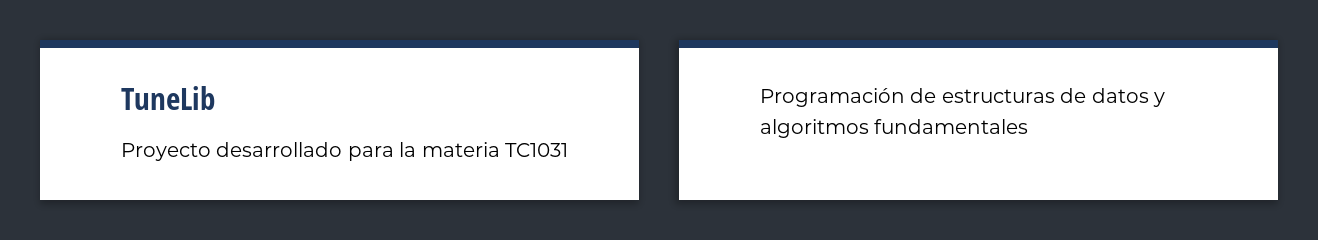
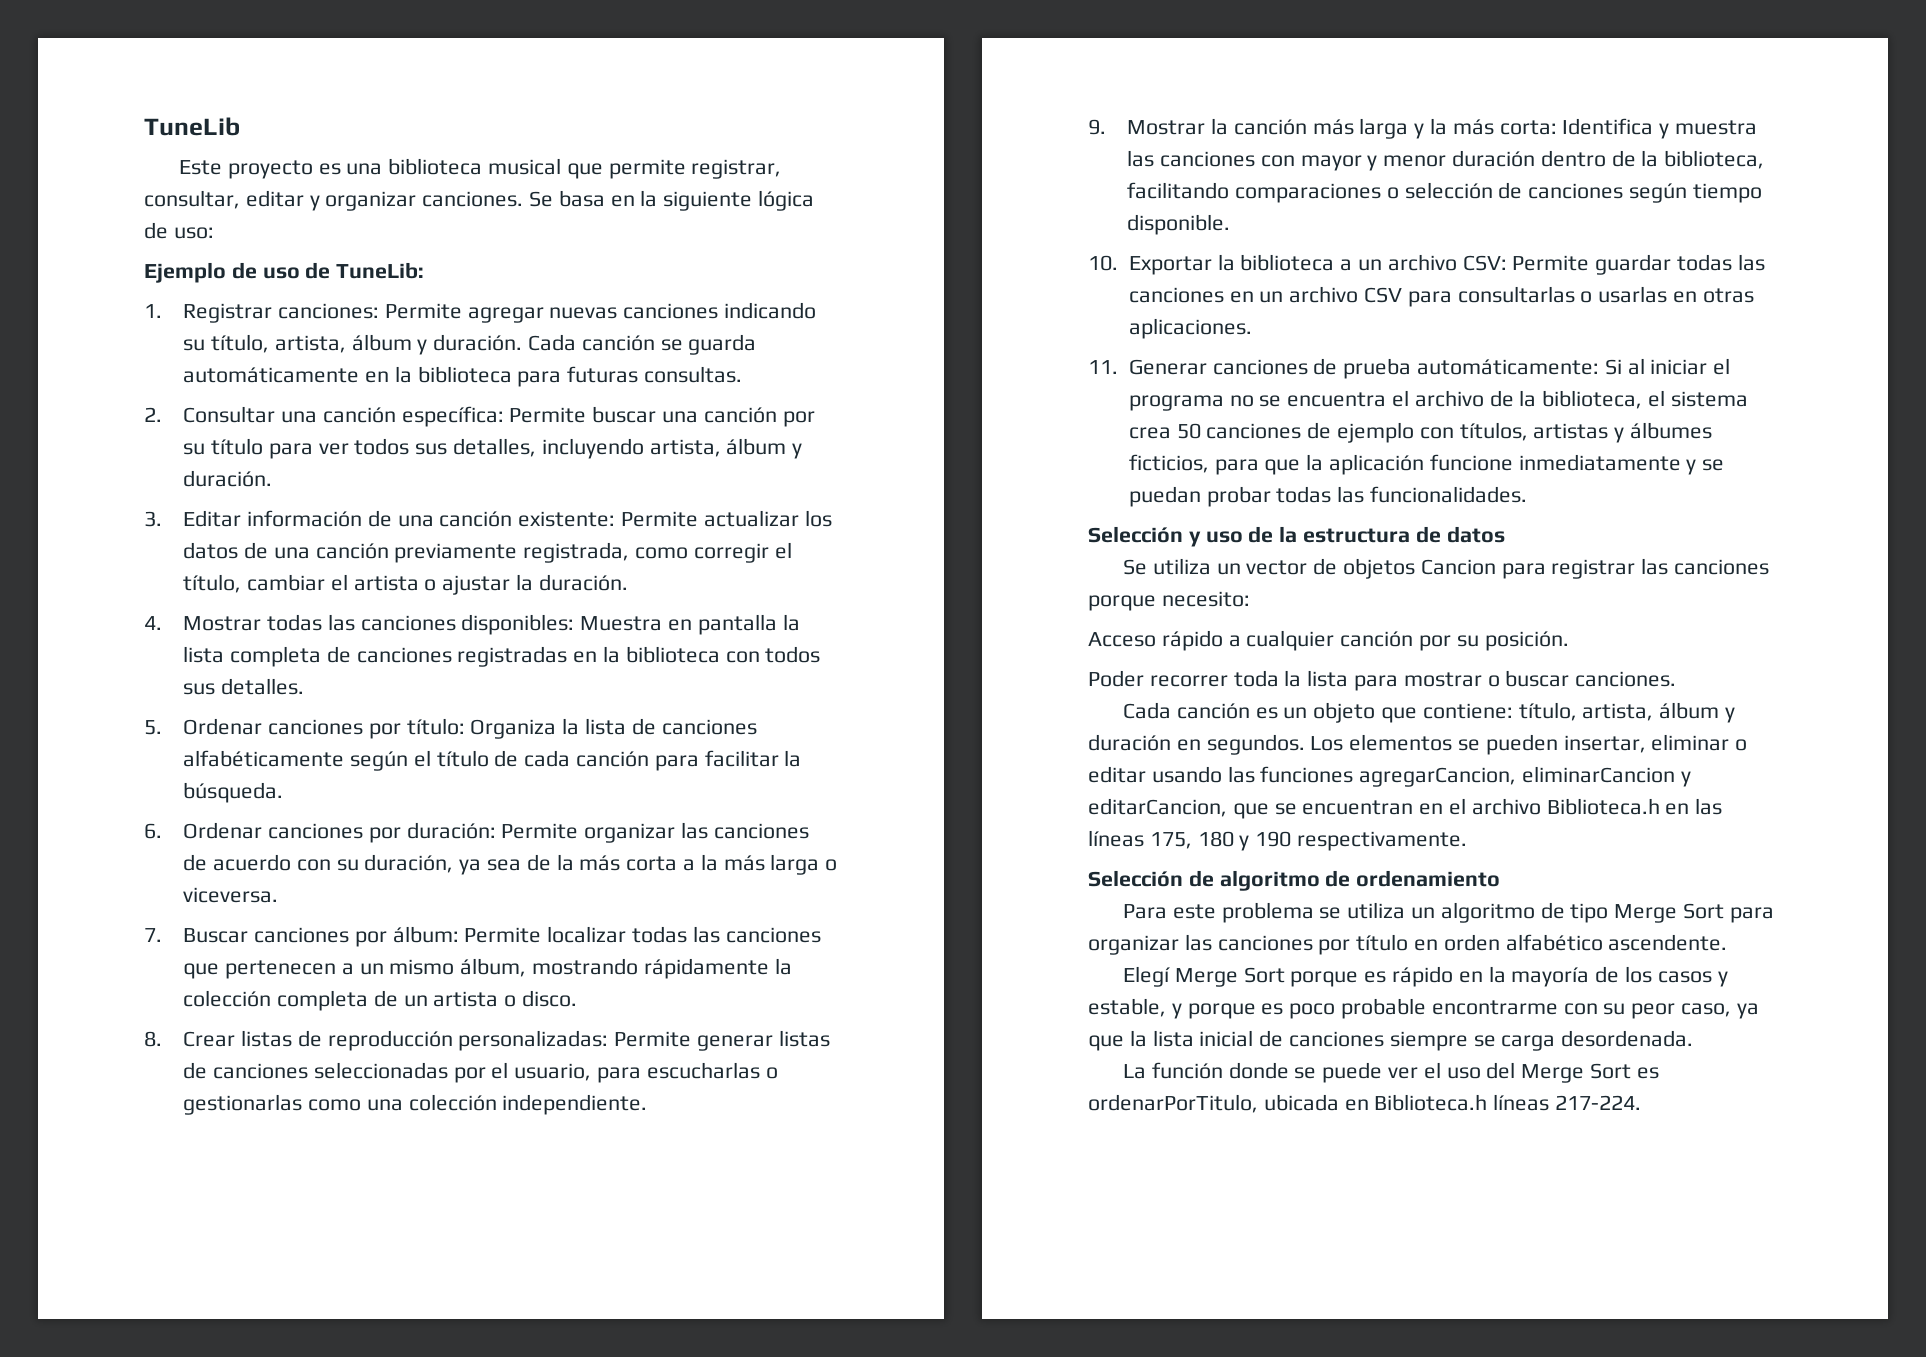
[121,142,568,161] [760,88,1165,107] [760,119,1029,138] Proyecto desarrollado para la materia TC1031 Programación de estructuras de datos y algoritmos fundamentales -> [179,158,782,179] [144,190,815,211] [144,222,214,239] [144,262,425,283] [144,302,816,323] [183,334,757,355] [183,366,742,387] [144,406,815,427] [183,438,803,459] [183,470,273,487] [144,510,832,527] [183,542,792,563] [183,574,628,595] [144,614,800,635] [183,646,821,667] [183,678,304,695] [144,718,757,739] [183,750,802,771] [183,782,284,803] [144,822,809,843] [183,854,838,875] [183,887,279,903] [144,926,821,947] [183,958,792,979] [183,990,577,1011] [144,1030,830,1051] [183,1062,778,1083] [183,1094,648,1115] [1088,118,1757,139] [1127,150,1765,171] [1127,182,1762,203] [1127,214,1231,235] [1088,254,1765,275] [1128,286,1754,307] [1128,318,1252,339] [1088,358,1731,379] [1128,390,1748,411] [1128,422,1712,443] [1128,454,1725,475] [1128,486,1527,507] [1088,526,1505,547] [1123,558,1770,579] [1088,591,1250,611] [1088,630,1569,651] [1088,670,1677,691] [1123,702,1736,723] [1088,734,1748,755] [1088,766,1691,787] [1088,798,1723,819] [1088,830,1468,851] [1088,870,1501,891] [1123,902,1774,923] [1088,934,1728,955] [1123,966,1728,987] [1088,998,1759,1019] [1088,1030,1694,1051] [1123,1062,1659,1083] [1088,1094,1642,1113] Este proyecto es una biblioteca musical que permite registrar, consultar, editar y organizar canciones. Se basa en la siguiente lógica de uso: // Ejemplo de uso de TuneLib: // 1. Registrar canciones: Permite agregar nuevas canciones indicando su título, artista, álbum y duración. Cada canción se guarda automáticamente en la biblioteca para futuras consultas. // 2. Consultar una canción específica: Permite buscar una canción por su título para ver todos sus detalles, incluyendo artista, álbum y duración. // 3. Editar información de una canción existente: Permite actualizar los datos de una canción previamente registrada, como corregir el título, cambiar el artista o ajustar la duración. // 4. Mostrar todas las canciones disponibles: Muestra en pantalla la lista completa de canciones registradas en la biblioteca con todos sus detalles. // 5. Ordenar canciones por título: Organiza la lista de canciones alfabéticamente según el título de cada canción para facilitar la búsqueda. // 6. Ordenar canciones por duración: Permite organizar las canciones de acuerdo con su duración, ya sea de la más corta a la más larga o viceversa. // 7. Buscar canciones por álbum: Permite localizar todas las canciones que pertenecen a un mismo álbum, mostrando rápidamente la colección completa de un artista o disco. // 8. Crear listas de reproducción personalizadas: Permite generar listas de canciones seleccionadas por el usuario, para escucharlas o gestionarlas como una colección independiente. // 9. Mostrar la canción más larga y la más corta: Identifica y muestra las canciones con mayor y menor duración dentro de la biblioteca, facilitando comparaciones o selección de canciones según tiempo disponible. // 10. Exportar la biblioteca a un archivo CSV: Permite guardar todas las canciones en un archivo CSV para consultarlas o usarlas en otras aplicaciones. // 11. Generar canciones de prueba automáticamente: Si al iniciar el programa no se encuentra el archivo de la biblioteca, el sistema crea 50 canciones de ejemplo con títulos, artistas y álbumes ficticios, para que la aplicación funcione inmediatamente y se puedan probar todas las funcionalidades. // Selección y uso de la estructura de datos // Se utiliza un vector de objetos Cancion para registrar las canciones porque necesito: // Acceso rápido a cualquier canción por su posición. // Poder recorrer toda la lista para mostrar o buscar canciones. // Cada canción es un objeto que contiene: título, artista, álbum y duración en segundos. Los elementos se pueden insertar, eliminar o editar usando las funciones agregarCancion, eliminarCancion y editarCancion, que se encuentran en el archivo Biblioteca.h en las líneas 175, 180 y 190 respectivamente. // Selección de algoritmo de ordenamiento // Para este problema se utiliza un algoritmo de tipo Merge Sort para organizar las canciones por título en orden alfabético ascendente. // Elegí Merge Sort porque es rápido en la mayoría de los casos y estable, y porque es poco probable encontrarme con su peor caso, ya que la lista inicial de canciones siempre se carga desordenada. // La función donde se puede ver el uso del Merge Sort es ordenarPorTitulo, ubicada en Biblioteca.h líneas 217-224.

